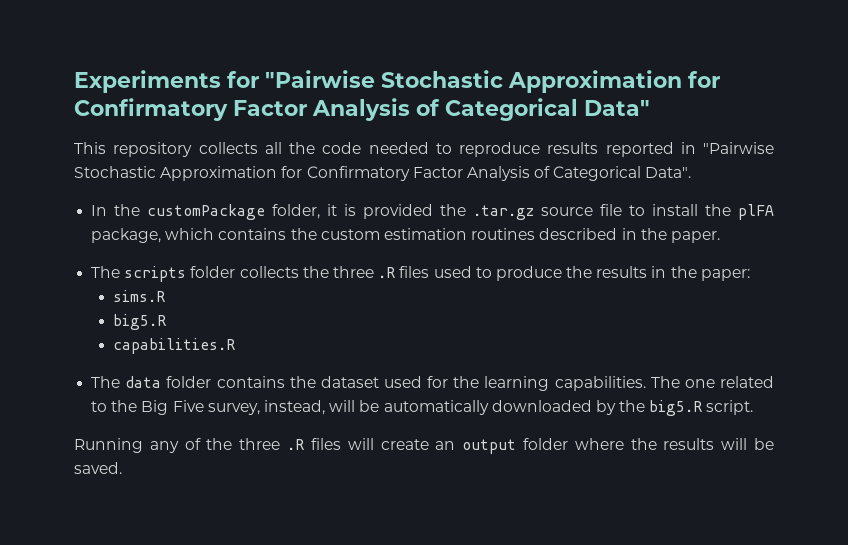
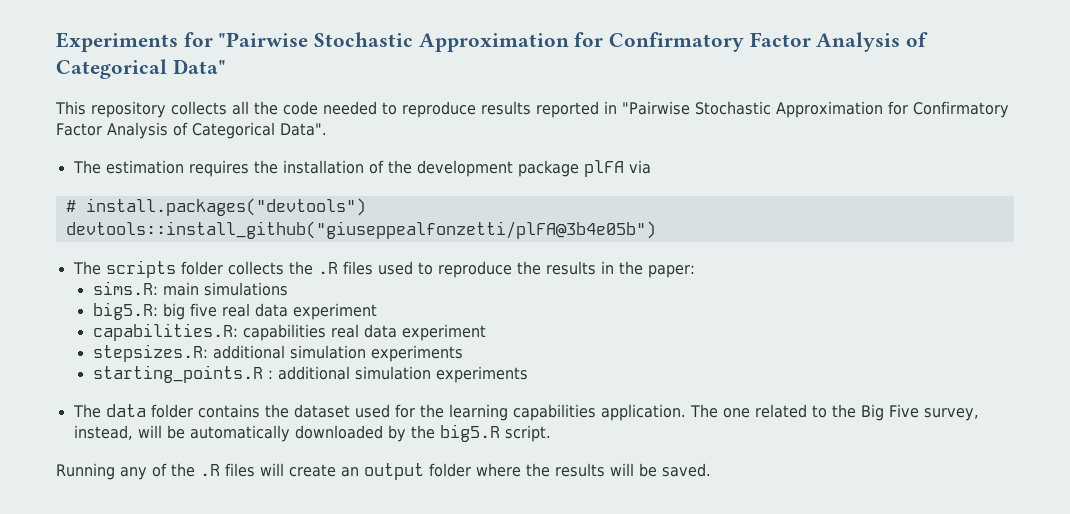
[91,204,775,220] [91,228,720,243] In the customPackage folder, it is provided the .tar.gz source file to install the plFA package, which contains the custom estimation routines described in the paper. -> [72,160,651,177] [65,198,366,216] [65,221,656,239] The estimation requires the installation of the development package plFA via // # install.packages("devtools") // devtools::install_github("giuseppealfonzetti/plFA@3b4e05b")
[332,266,374,278] three -> (313, 268) none
[495,266,562,281] produce -> [437,261,512,278] reproduce
[112,290,165,302] [112,314,166,330] [112,338,235,354] sims.R // big5.R // capabilities.R -> [92,281,288,296] [92,302,377,320] [92,323,486,341] [92,344,463,362] [92,365,528,383] sims.R: main simulations // big5.R: big five real data experiment // capabilities.R: capabilities real data experiment // stepsizes.R: additional simulation experiments // starting_points.R : additional simulation experiments
[554,376,646,391] capabilities. -> [512,404,686,421] capabilities application.
[239,438,281,450] three -> (195, 470) none

